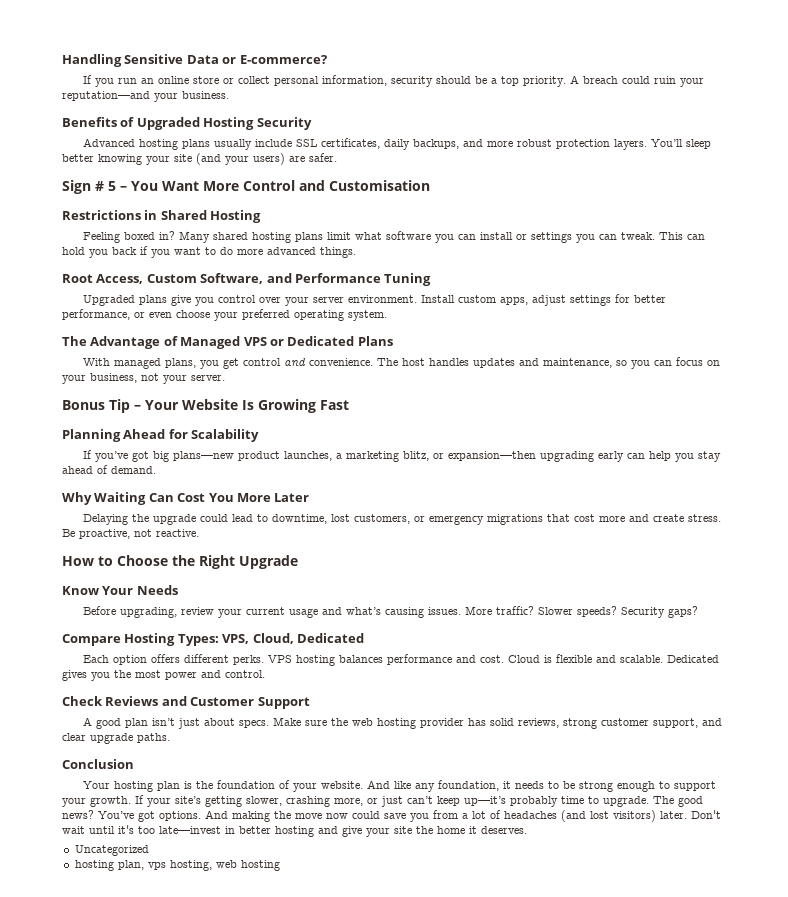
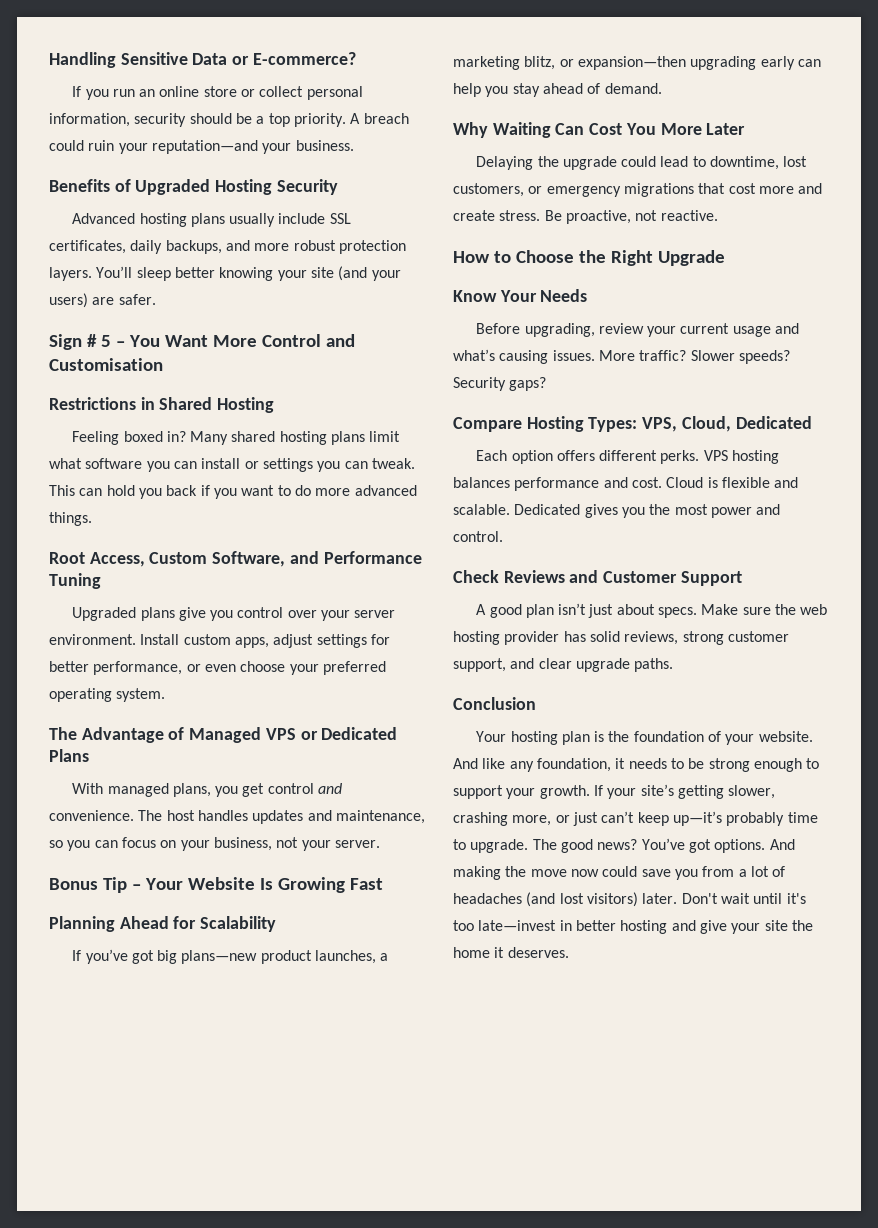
[74,845,149,856] [74,860,280,871] // Uncategorized // hosting plan, vps hosting, web hosting -> (569, 952) none

